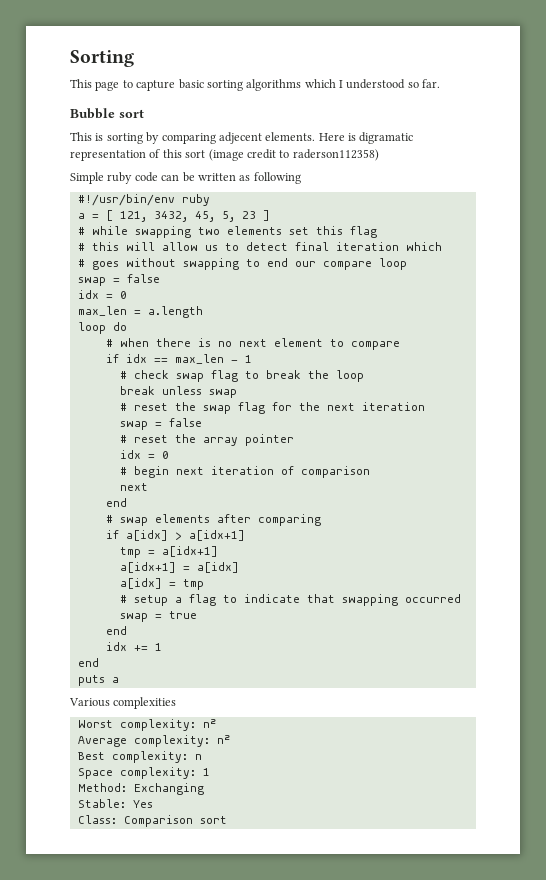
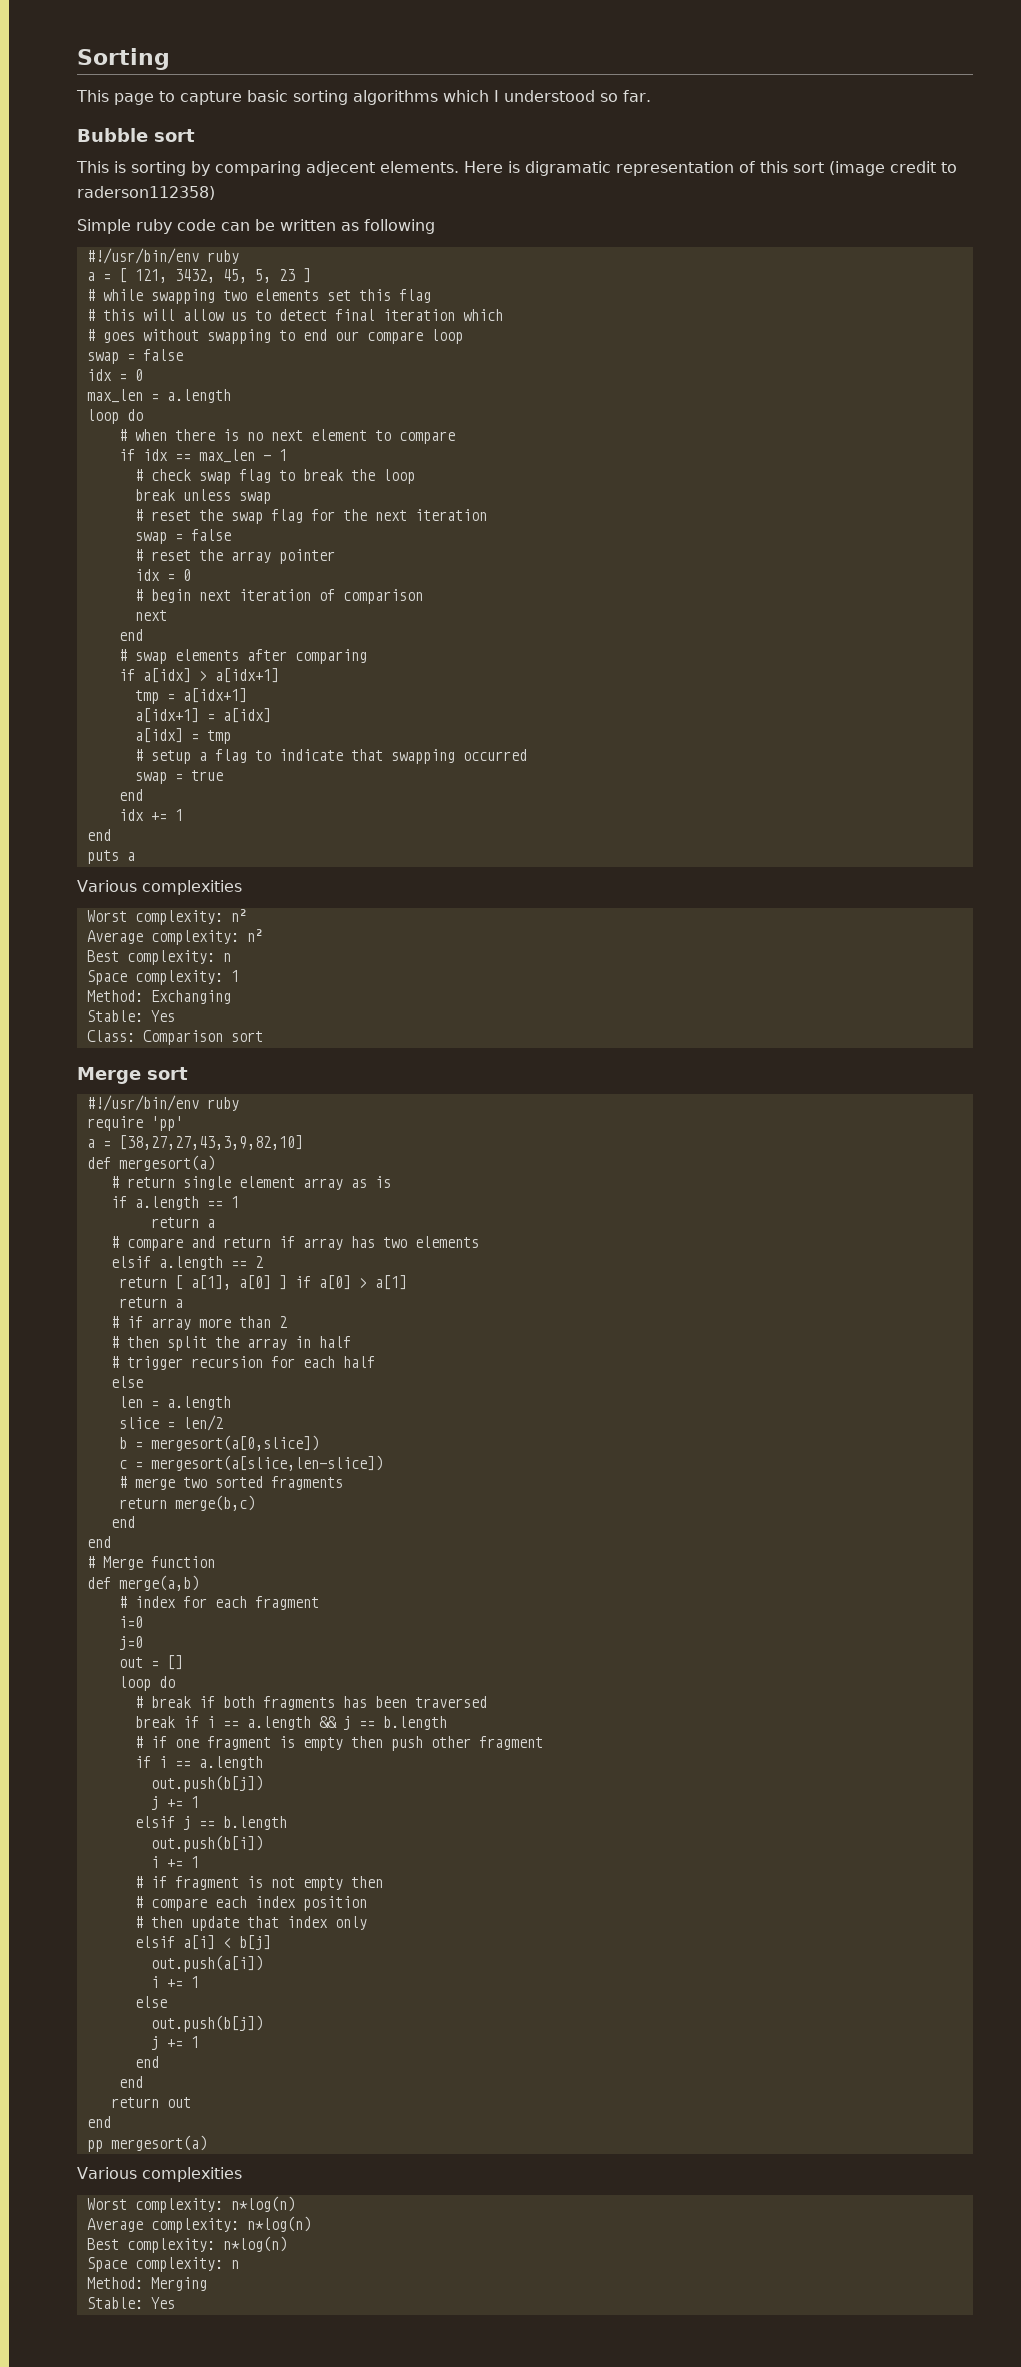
(227, 820) none -> [77,1067,188,1084] [86,1095,239,1111] [86,1116,183,1131] [86,1135,303,1150] [86,1155,215,1171] [110,1176,391,1190] [110,1196,239,1210] [150,1217,215,1228] [110,1236,479,1251] [110,1256,263,1270] [118,1275,407,1290] [118,1297,183,1308] [110,1316,287,1330] [110,1336,351,1351] [110,1356,375,1370] [110,1376,143,1388] [118,1396,231,1410] [118,1415,223,1431] [118,1435,319,1451] [118,1455,383,1471] [118,1476,343,1490] [118,1495,255,1511] [110,1516,135,1528] [86,1536,111,1548] [86,1556,215,1570] [86,1575,199,1591] [118,1596,319,1610] [118,1616,143,1628] [118,1636,143,1650] [118,1655,183,1670] [118,1676,175,1691] [134,1696,487,1710] [134,1716,447,1730] [134,1736,543,1751] [134,1756,263,1770] [150,1775,263,1792] [150,1796,199,1810] [134,1816,287,1830] [150,1835,263,1852] [150,1856,199,1868] [134,1876,383,1891] [134,1896,367,1911] [134,1916,367,1931] [134,1935,271,1950] [150,1955,263,1972] [150,1976,199,1988] [134,1996,167,2008] [150,2015,263,2032] [150,2036,199,2050] [134,2056,159,2068] [118,2076,143,2088] [110,2097,191,2108] [86,2116,111,2128] [86,2135,207,2152] [77,2167,242,2182] [86,2196,295,2213] [86,2216,311,2233] [86,2236,287,2253] [86,2257,239,2272] [86,2277,207,2291] [86,2297,175,2309] // Merge sort // #!/usr/bin/env ruby // require 'pp' // a = [38,27,27,43,3,9,82,10] // def mergesort(a) // # return single element array as is // if a.length == 1 // return a // # compare and return if array has two elements // elsif a.length == 2 // return [ a[1], a[0] ] if a[0] > a[1] // return a // # if array more than 2 // # then split the array in half // # trigger recursion for each half // else // len = a.length // slice = len/2 // b = mergesort(a[0,slice]) // c = mergesort(a[slice,len-slice]) // # merge two sorted fragments // return merge(b,c) // end // end // # Merge function // def merge(a,b) // # index for each fragment // i=0 // j=0 // out = [] // loop do // # break if both fragments has been traversed // break if i == a.length && j == b.length // # if one fragment is empty then push other fragment // if i == a.length // out.push(b[j]) // j += 1 // elsif j == b.length // out.push(b[i]) // i += 1 // # if fragment is not empty then // # compare each index position // # then update that index only // elsif a[i] < b[j] // out.push(a[i]) // i += 1 // else // out.push(b[j]) // j += 1 // end // end // return out // end // pp mergesort(a) // Various complexities // Worst complexity: n*log(n) // Average complexity: n*log(n) // Best complexity: n*log(n) // Space complexity: n // Method: Merging // Stable: Yes

